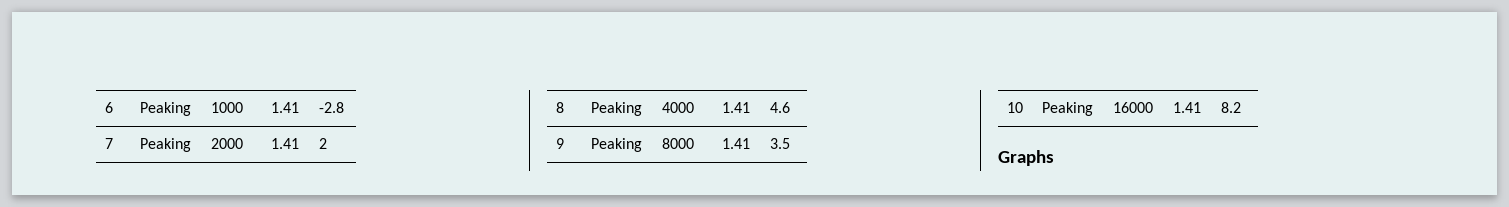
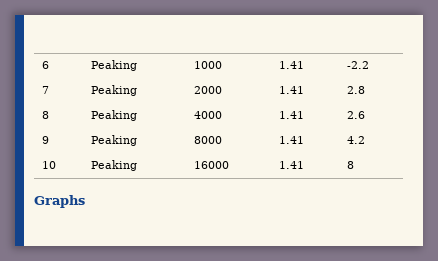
[319,102,345,113] -2.8 -> [346,61,369,69] -2.2
[319,138,328,149] 2 -> [346,86,365,94] 2.8
[770,102,791,113] 4.6 -> [346,111,365,119] 2.6
[770,138,791,149] 3.5 -> [346,136,365,144] 4.2
[1221,102,1242,113] 8.2 -> [346,161,354,169] 8

